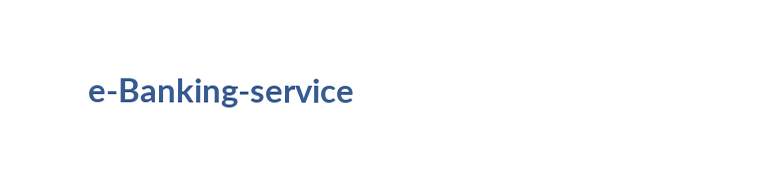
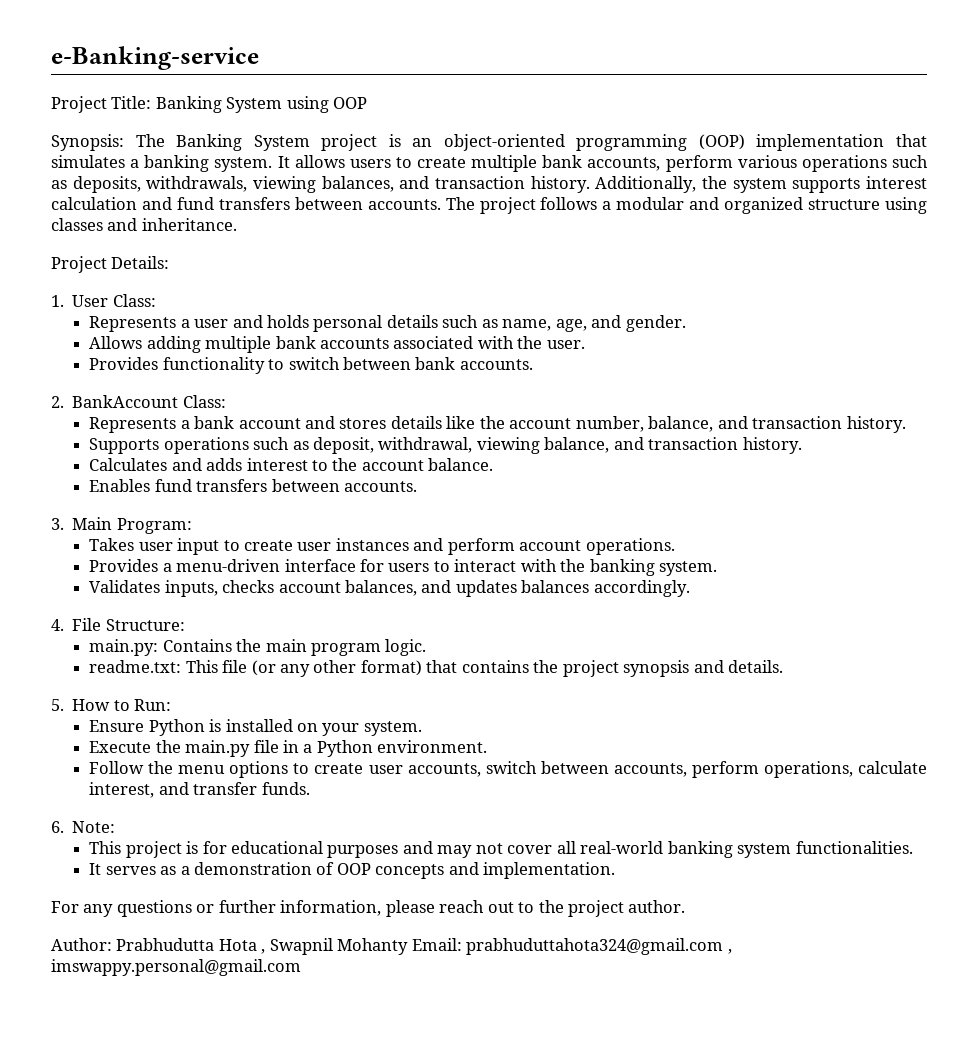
(355, 93) none -> [51,96,368,113] [51,134,927,151] [51,155,928,172] [51,176,927,193] [51,197,928,214] [51,218,237,231] [51,256,170,273] [51,294,156,307] [89,315,686,332] [89,336,585,353] [89,357,533,374] [51,395,226,408] [89,416,906,433] [89,437,802,454] [89,458,494,471] [89,479,417,492] [51,517,192,534] [89,538,675,555] [89,559,718,576] [89,580,690,597] [51,618,185,631] [89,639,427,656] [89,660,784,677] [51,699,172,711] [89,719,422,736] [89,740,488,757] [89,761,928,778] [89,782,310,798] [51,821,116,833] [89,841,913,858] [89,862,616,879] [51,900,686,917] [51,938,732,955] [51,959,301,976] // Project Title: Banking System using OOP // Synopsis: The Banking System project is an object-oriented programming (OOP) implementation that simulates a banking system. It allows users to create multiple bank accounts, perform various operations such as deposits, withdrawals, viewing balances, and transaction history. Additionally, the system supports interest calculation and fund transfers between accounts. The project follows a modular and organized structure using classes and inheritance. // Project Details: // 1. User Class: // Represents a user and holds personal details such as name, age, and gender. // Allows adding multiple bank accounts associated with the user. // Provides functionality to switch between bank accounts. // 2. BankAccount Class: // Represents a bank account and stores details like the account number, balance, and transaction history. // Supports operations such as deposit, withdrawal, viewing balance, and transaction history. // Calculates and adds interest to the account balance. // Enables fund transfers between accounts. // 3. Main Program: // Takes user input to create user instances and perform account operations. // Provides a menu-driven interface for users to interact with the banking system. // Validates inputs, checks account balances, and updates balances accordingly. // 4. File Structure: // main.py: Contains the main program logic. // readme.txt: This file (or any other format) that contains the project synopsis and details. // 5. How to Run: // Ensure Python is installed on your system. // Execute the main.py file in a Python environment. // Follow the menu options to create user accounts, switch between accounts, perform operations, calculate interest, and transfer funds. // 6. Note: // This project is for educational purposes and may not cover all real-world banking system functionalities. // It serves as a demonstration of OOP concepts and implementation. // For any questions or further information, please reach out to the project author. // Author: Prabhudutta Hota , Swapnil Mohanty Email: prabhuduttahota324@gmail.com , imswappy.personal@gmail.com

